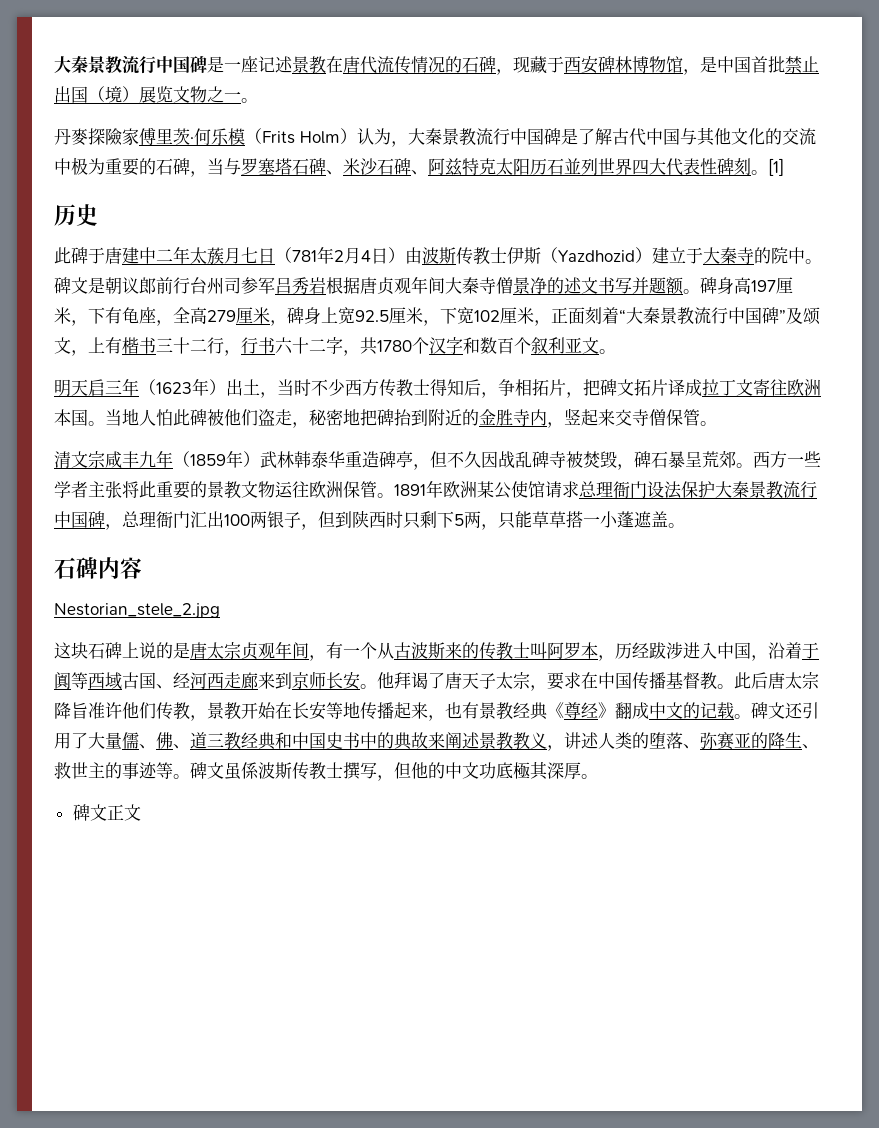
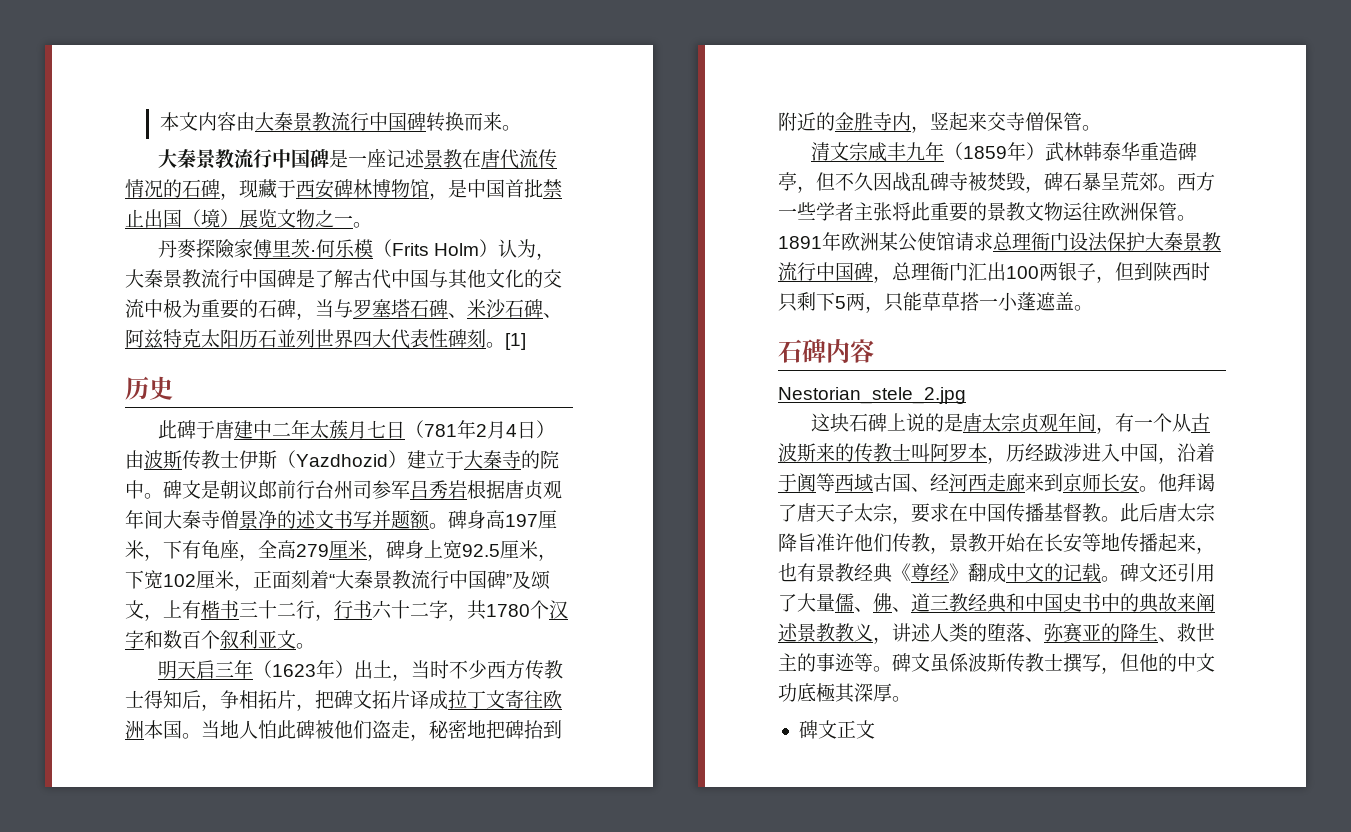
(54, 64) none -> [159,112,521,132] 本文内容由大秦景教流行中国碑转换而来。 //

